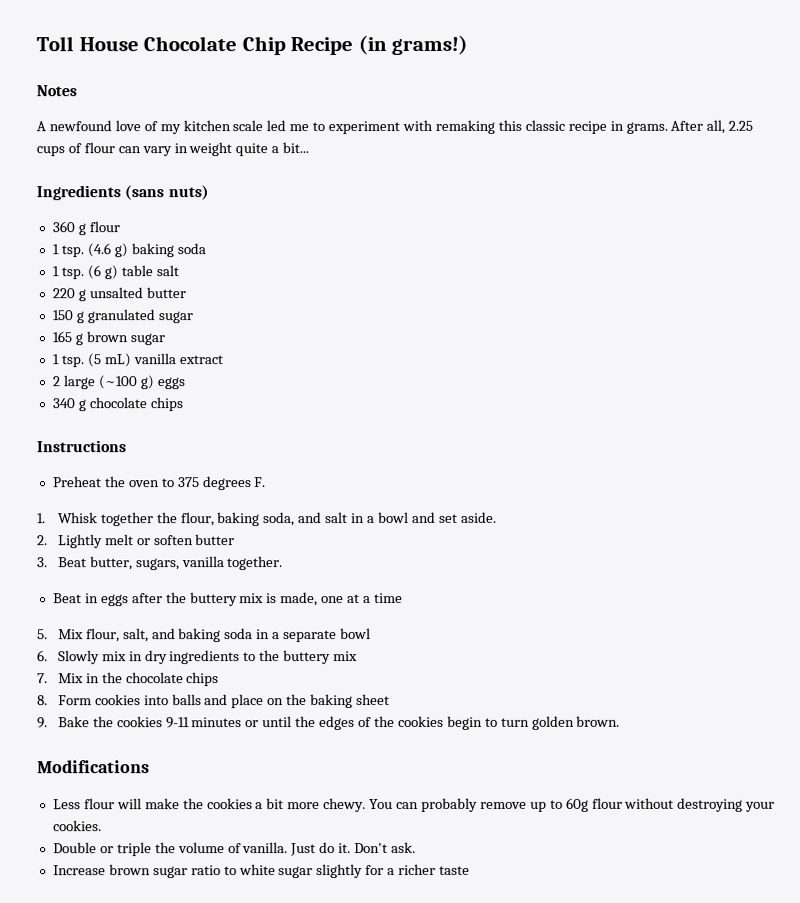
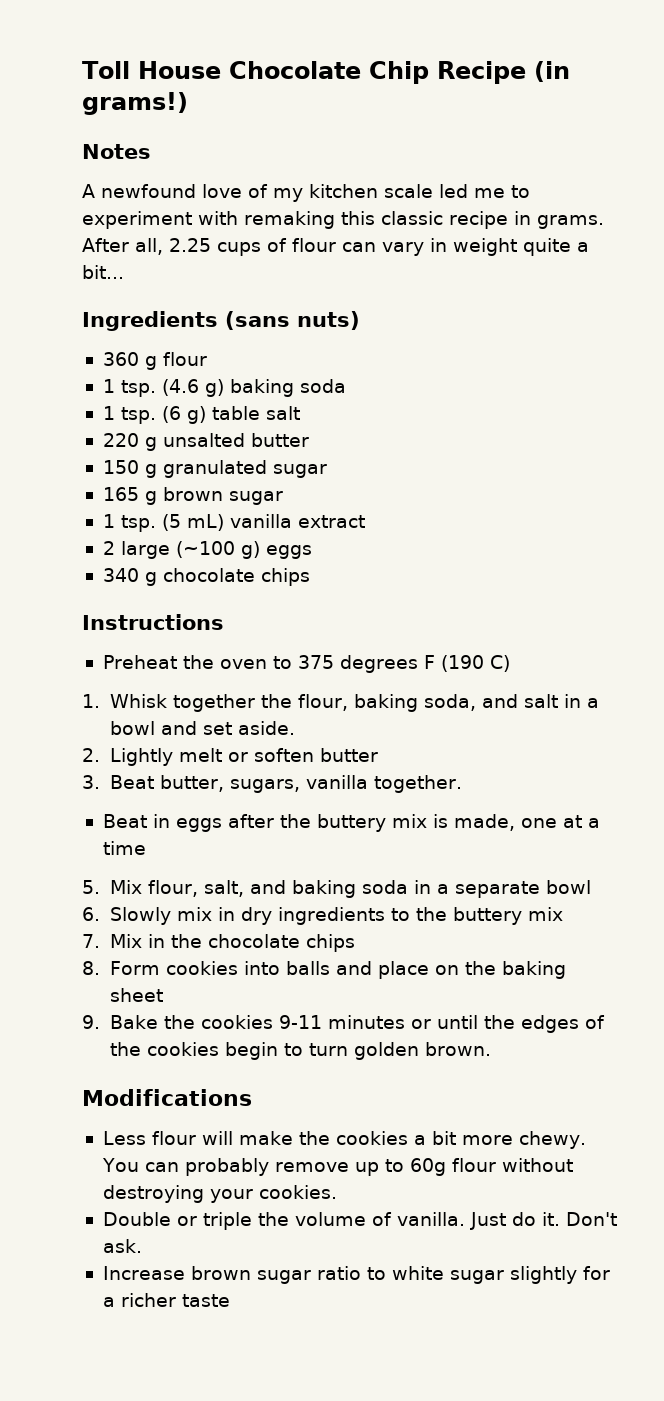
[254,477,267,488] F. -> [423,655,510,672] F (190 C)

